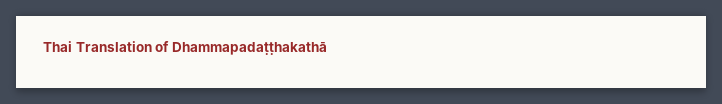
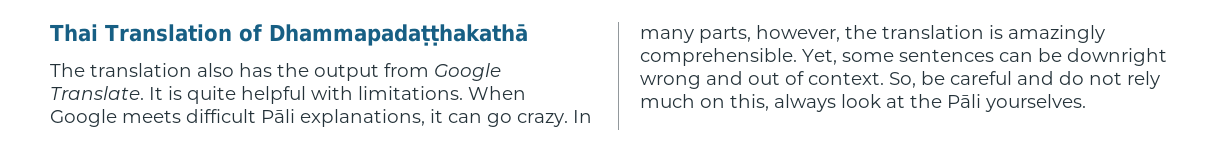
(327, 48) none -> [50,63,501,81] [50,86,526,104] [50,109,592,127] [640,25,1105,43] [640,48,1167,66] [640,71,1160,89] [640,94,1086,112] // The translation also has the output from Google Translate. It is quite helpful with limitations. When Google meets difficult Pāli explanations, it can go crazy. In many parts, however, the translation is amazingly comprehensible. Yet, some sentences can be downright wrong and out of context. So, be careful and do not rely much on this, always look at the Pāli yourselves.

